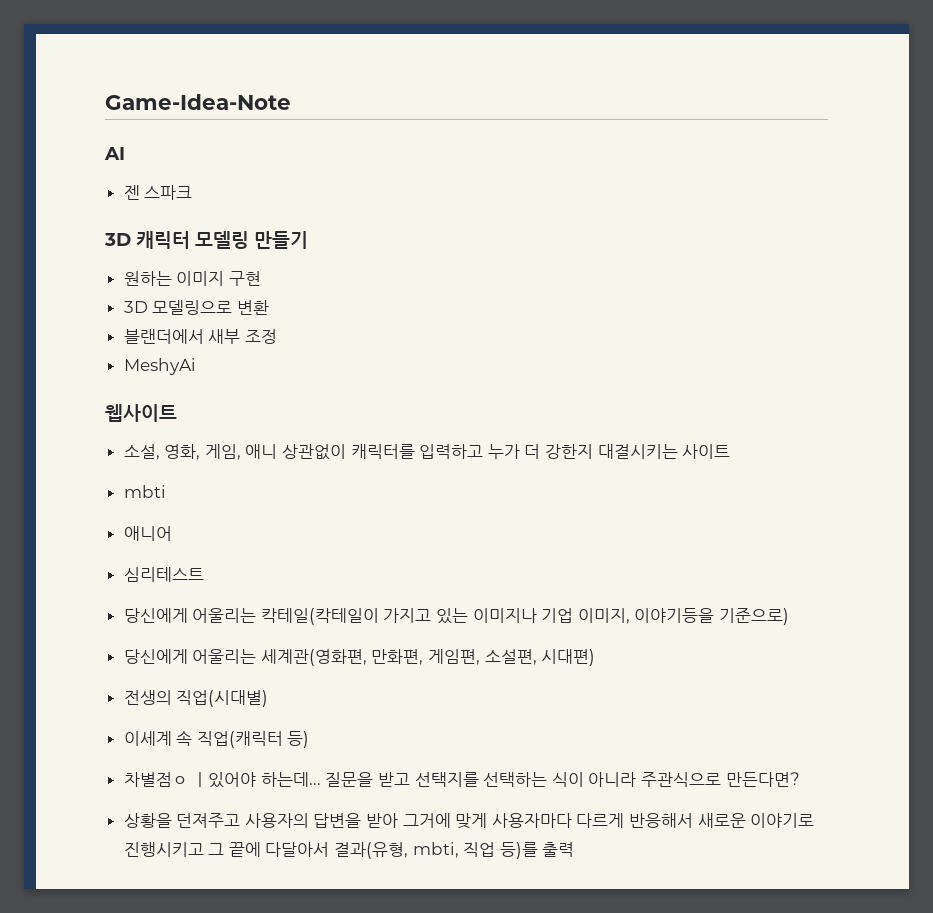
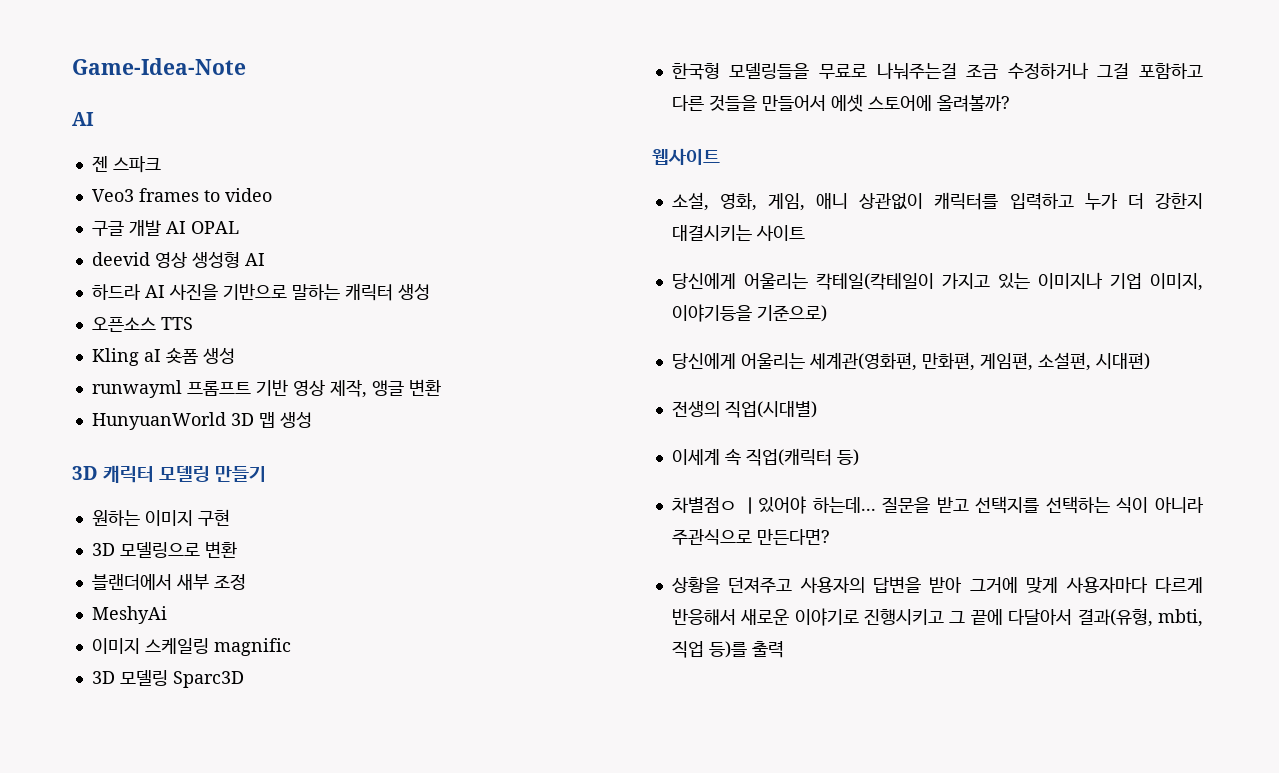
(193, 192) none -> [91,188,272,202] [91,220,239,236] [91,252,265,268] [91,283,430,301] [91,317,193,332] [91,348,235,366] [91,379,441,398] [91,412,312,430] // Veo3 frames to video // 구글 개발 AI OPAL // deevid 영상 생성형 AI // 하드라 AI 사진을 기반으로 말하는 캐릭터 생성 // 오픈소스 TTS // Kling aI 숏폼 생성 // runwayml 프롬프트 기반 영상 제작, 앵글 변환 // HunyuanWorld 3D 맵 생성
(196, 366) none -> [91,638,291,656] [91,670,244,688] [671,62,1203,80] [671,94,1010,112] // 이미지 스케일링 magnific // 3D 모델링 Sparc3D // 한국형 모델링들을 무료로 나눠주는걸 조금 수정하거나 그걸 포함하고 다른 것들을 만들어서 에셋 스토어에 올려볼까?
[123,485,166,498] [123,526,172,541] [123,567,204,582] // mbti // 애니어 // 심리테스트 -> (805, 233) none

